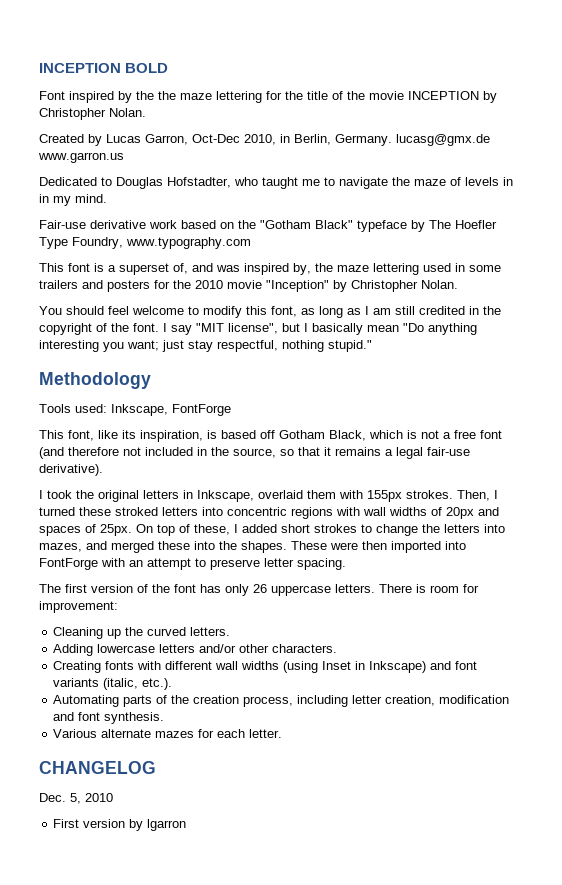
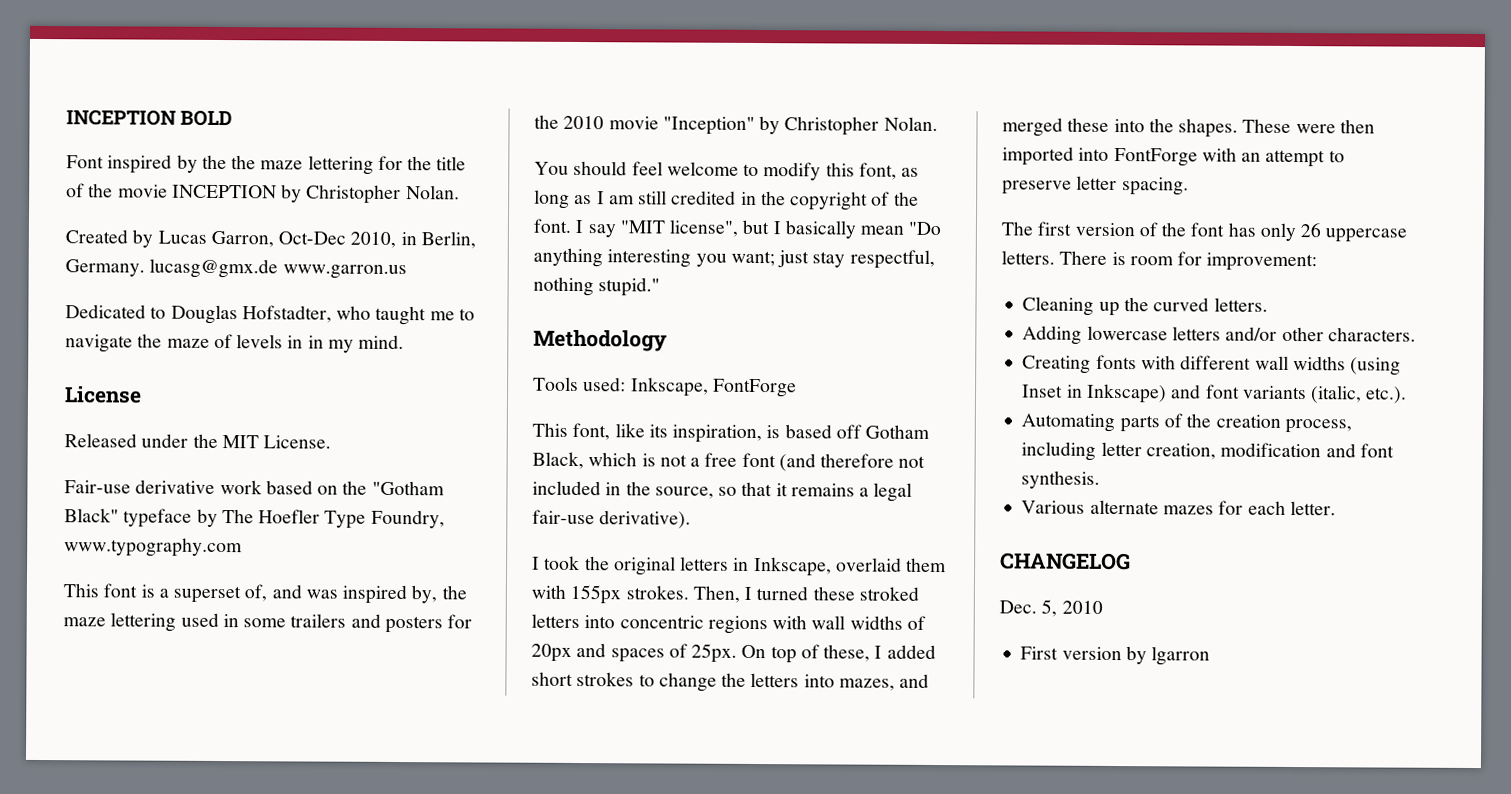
(107, 198) none -> [64,386,142,404] [64,433,332,449] // License // Released under the MIT License.

